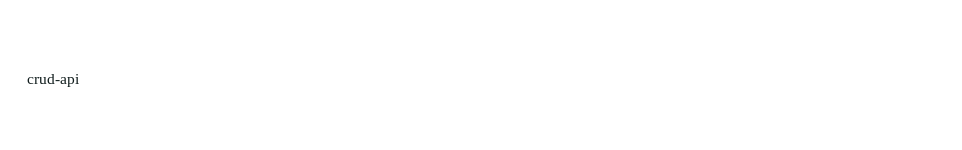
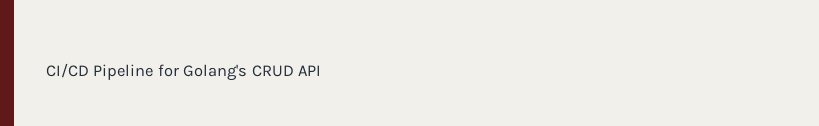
[27,74,80,87] crud-api -> [46,63,322,81] CI/CD Pipeline for Golang's CRUD API

